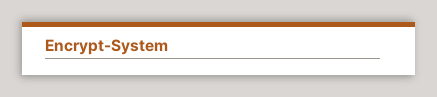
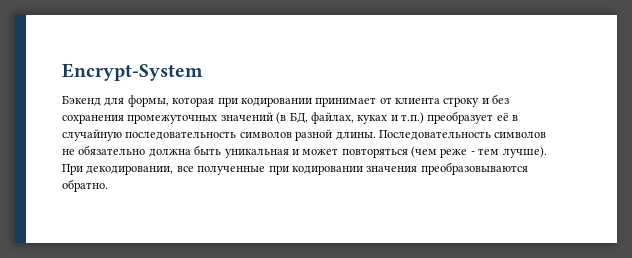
(168, 47) none -> [62,94,510,107] [62,111,519,124] [62,129,547,141] [62,145,547,158] [62,162,528,175] [62,179,108,192] // Бэкенд для формы, которая при кодировании принимает от клиента строку и без сохранения промежуточных значений (в БД, файлах, куках и т.п.) преобразует её в случайную последовательность символов разной длины. Последовательность символов не обязательно должна быть уникальная и может повторяться (чем реже - тем лучше). При декодировании, все полученные при кодировании значения преобразовываются обратно.

